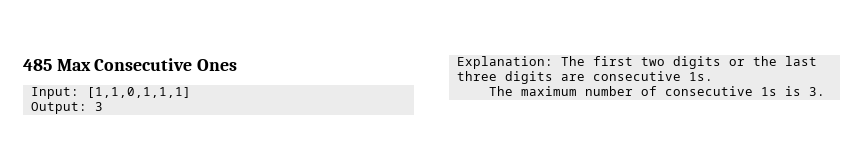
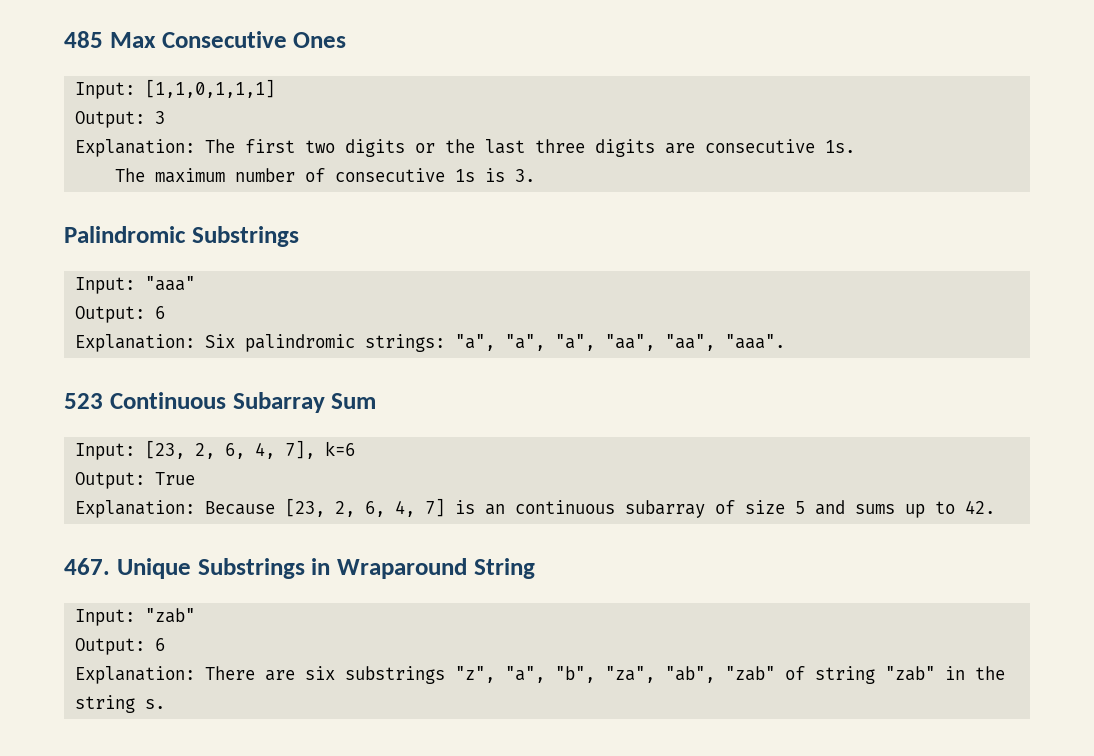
(825, 91) none -> [64,226,299,247] [75,276,196,294] [75,306,166,323] [75,334,786,352] [64,392,377,413] [75,440,356,460] [75,472,196,489] [75,498,996,518] [64,558,535,579] [75,608,196,626] [75,638,166,655] [75,666,1006,684] [75,695,166,713] // Palindromic Substrings // Input: "aaa" // Output: 6 // Explanation: Six palindromic strings: "a", "a", "a", "aa", "aa", "aaa". // 523 Continuous Subarray Sum // Input: [23, 2, 6, 4, 7], k=6 // Output: True // Explanation: Because [23, 2, 6, 4, 7] is an continuous subarray of size 5 and sums up to 42. // 467. Unique Substrings in Wraparound String // Input: "zab" // Output: 6 // Explanation: There are six substrings "z", "a", "b", "za", "ab", "zab" of string "zab" in the string s.

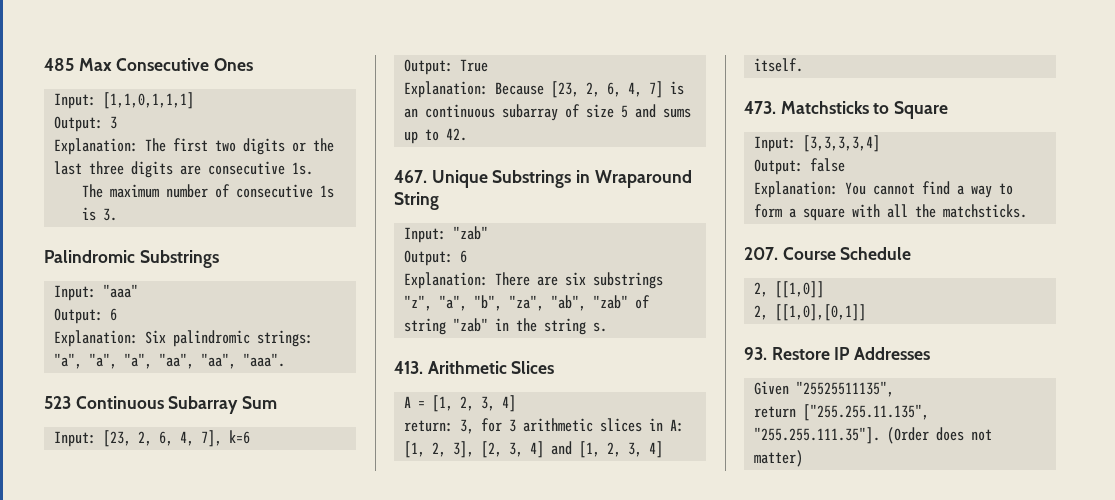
(166, 704) none -> [394,361,555,374] [403,395,516,412] [403,418,684,434] [403,441,663,458] [753,58,803,72] [744,101,949,119] [753,135,880,152] [753,158,845,175] [753,181,1013,198] [753,204,1027,221] [744,247,912,260] [753,281,824,298] [753,304,866,321] [744,347,931,360] [753,381,894,397] [753,404,929,421] [753,427,992,444] [753,450,803,467] // 413. Arithmetic Slices // A = [1, 2, 3, 4] // return: 3, for 3 arithmetic slices in A: [1, 2, 3], [2, 3, 4] and [1, 2, 3, 4] itself. // 473. Matchsticks to Square // Input: [3,3,3,3,4] // Output: false // Explanation: You cannot find a way to form a square with all the matchsticks. // 207. Course Schedule // 2, [[1,0]] // 2, [[1,0],[0,1]] // 93. Restore IP Addresses // Given "25525511135", // return ["255.255.11.135", "255.255.111.35"]. (Order does not matter)

